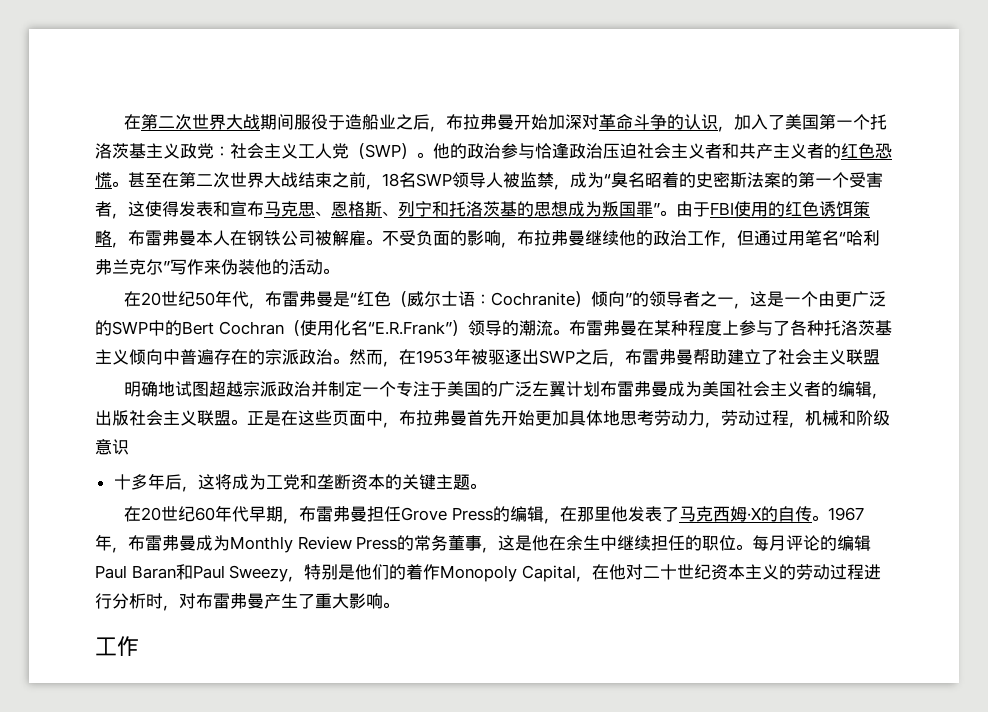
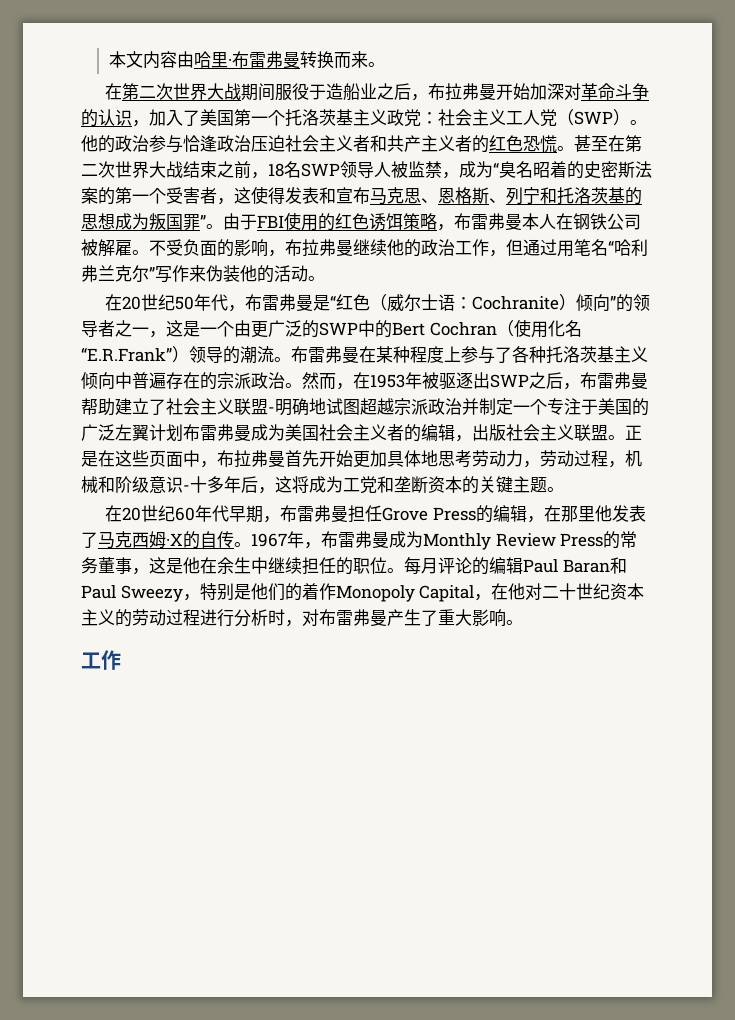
(123, 122) none -> [108,51,385,69] 本文内容由哈里·布雷弗曼转换而来。 //
(880, 357) // -> [268,407,275,413] -
(129, 447) // -> [183,485,190,491] -

